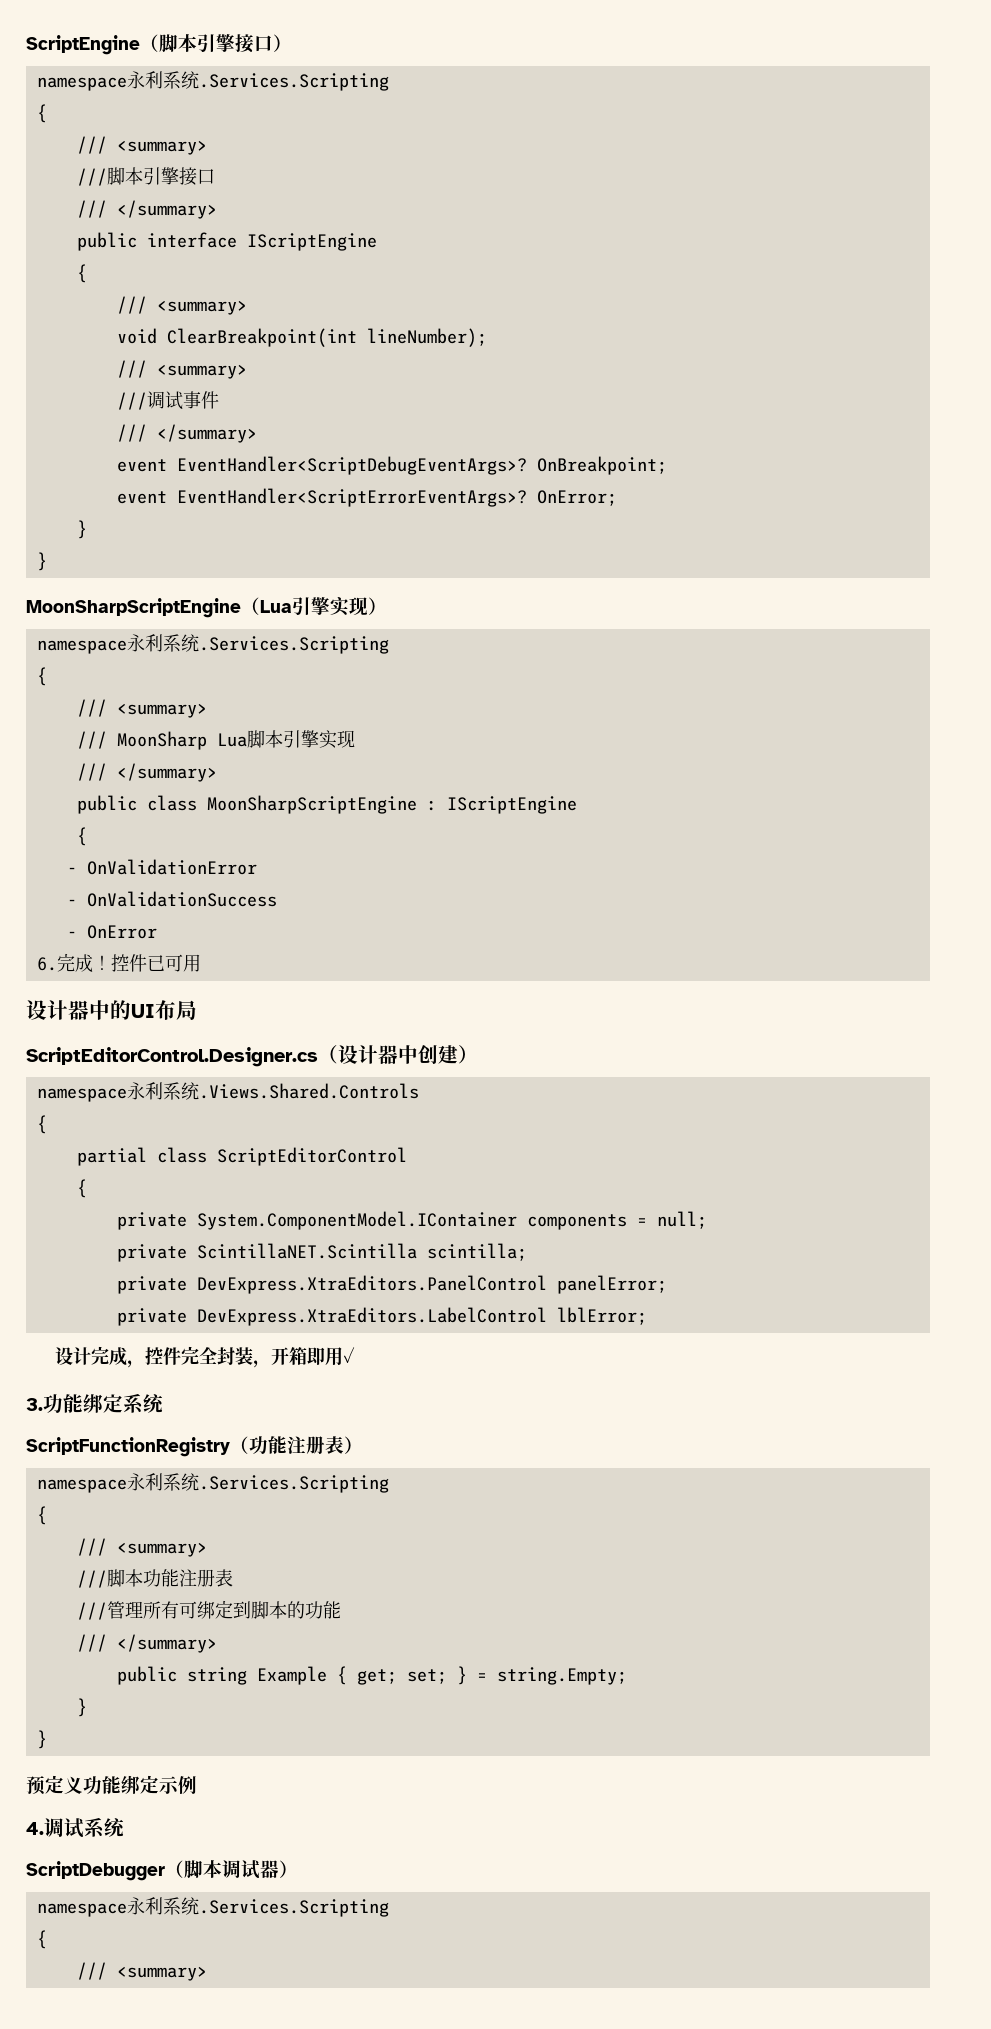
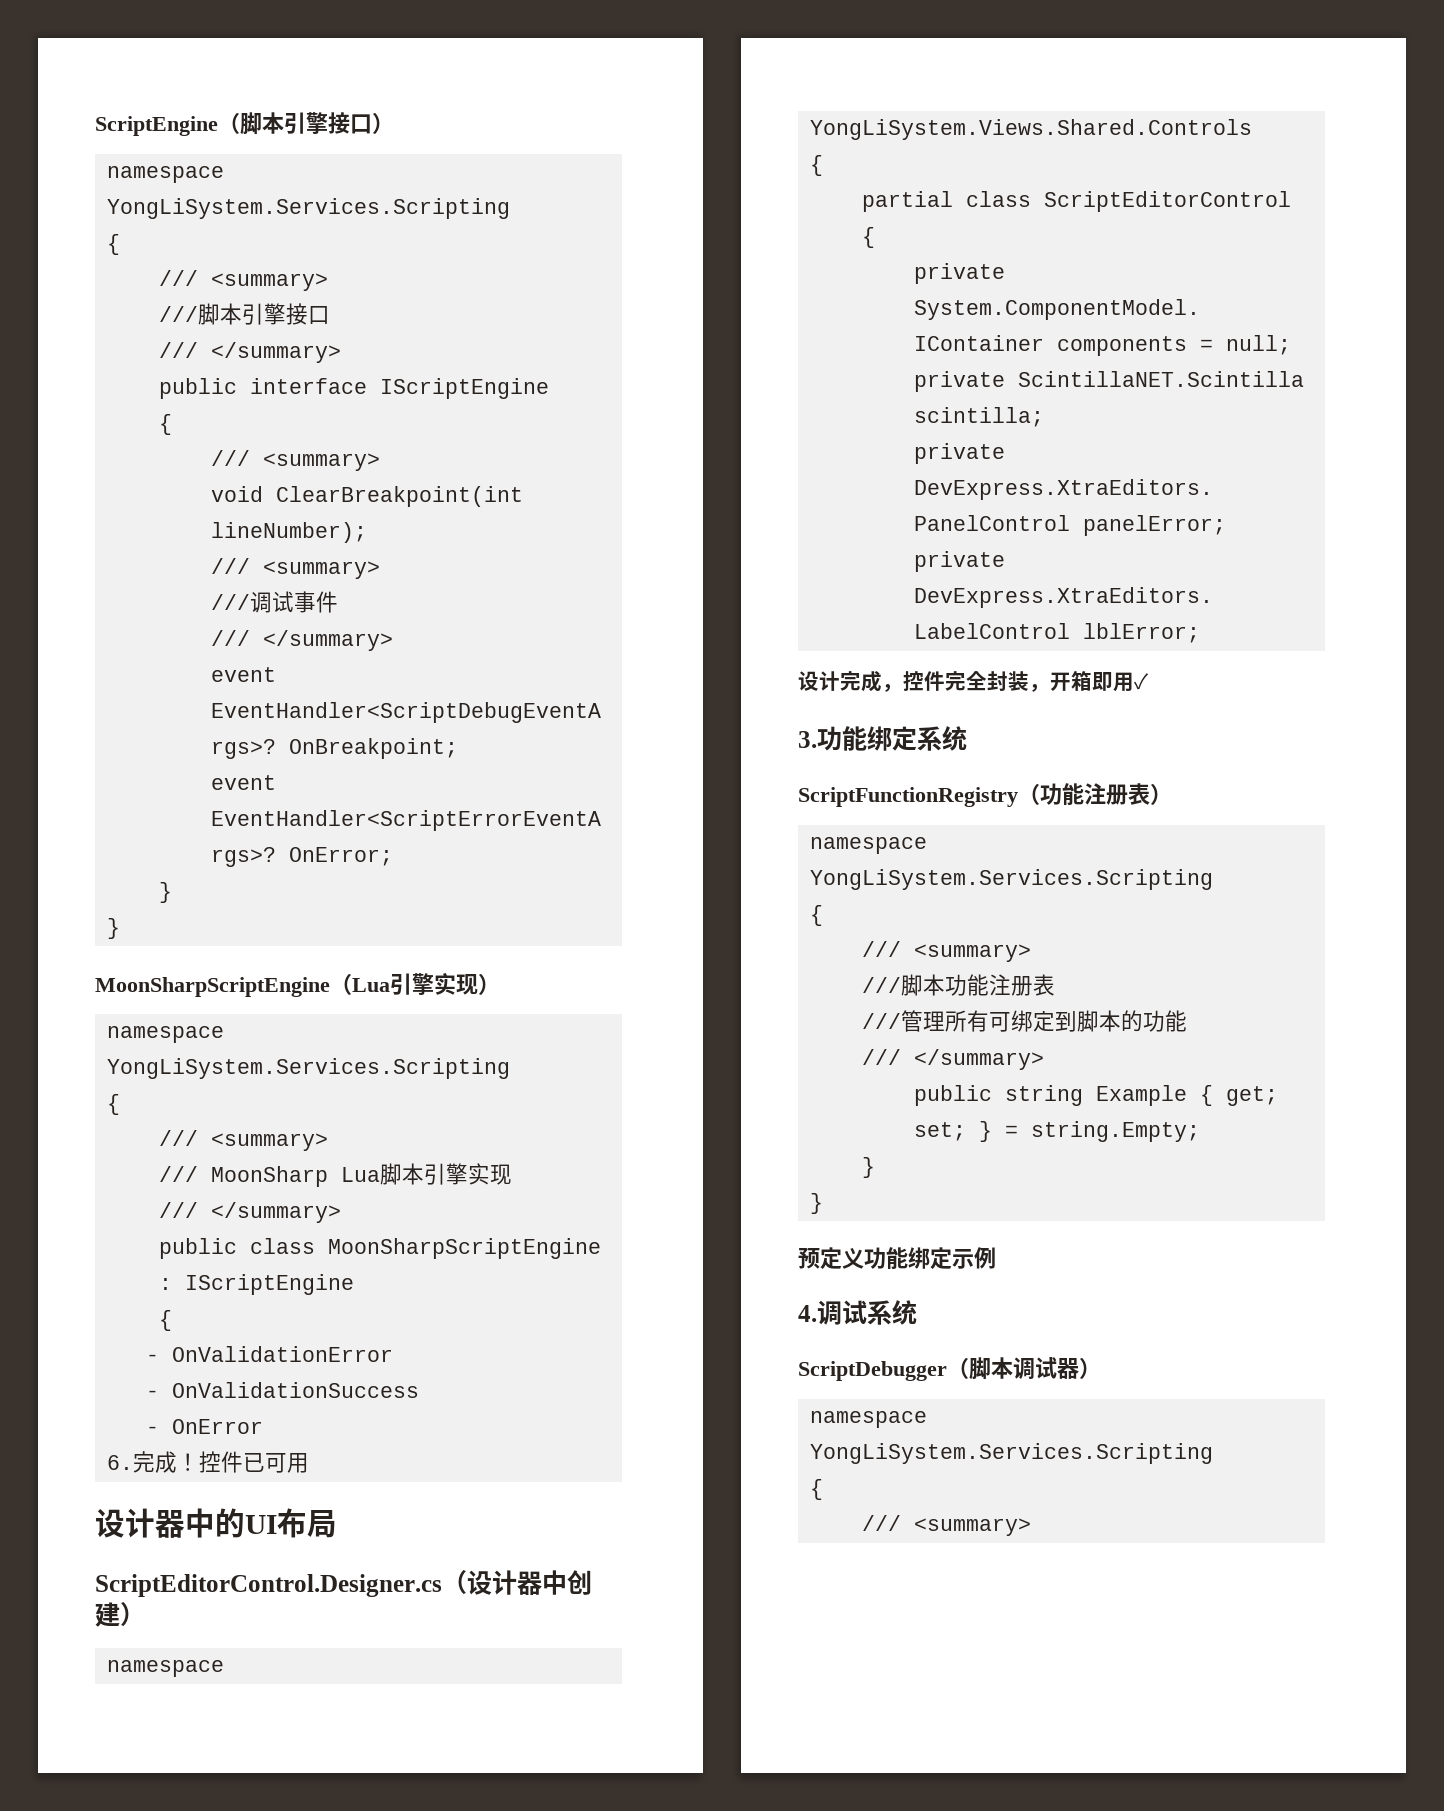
[126,71,389,91] 永利系统.Services.Scripting -> [107,198,511,219] YongLiSystem.Services.Scripting
[126,634,389,654] 永利系统.Services.Scripting -> [107,1058,511,1079] YongLiSystem.Services.Scripting
[126,1082,419,1100] 永利系统.Views.Shared.Controls -> [810,119,1253,140] YongLiSystem.Views.Shared.Controls
[126,1473,389,1493] 永利系统.Services.Scripting -> [810,869,1214,890] YongLiSystem.Services.Scripting
[126,1897,389,1917] 永利系统.Services.Scripting -> [810,1443,1214,1464] YongLiSystem.Services.Scripting

